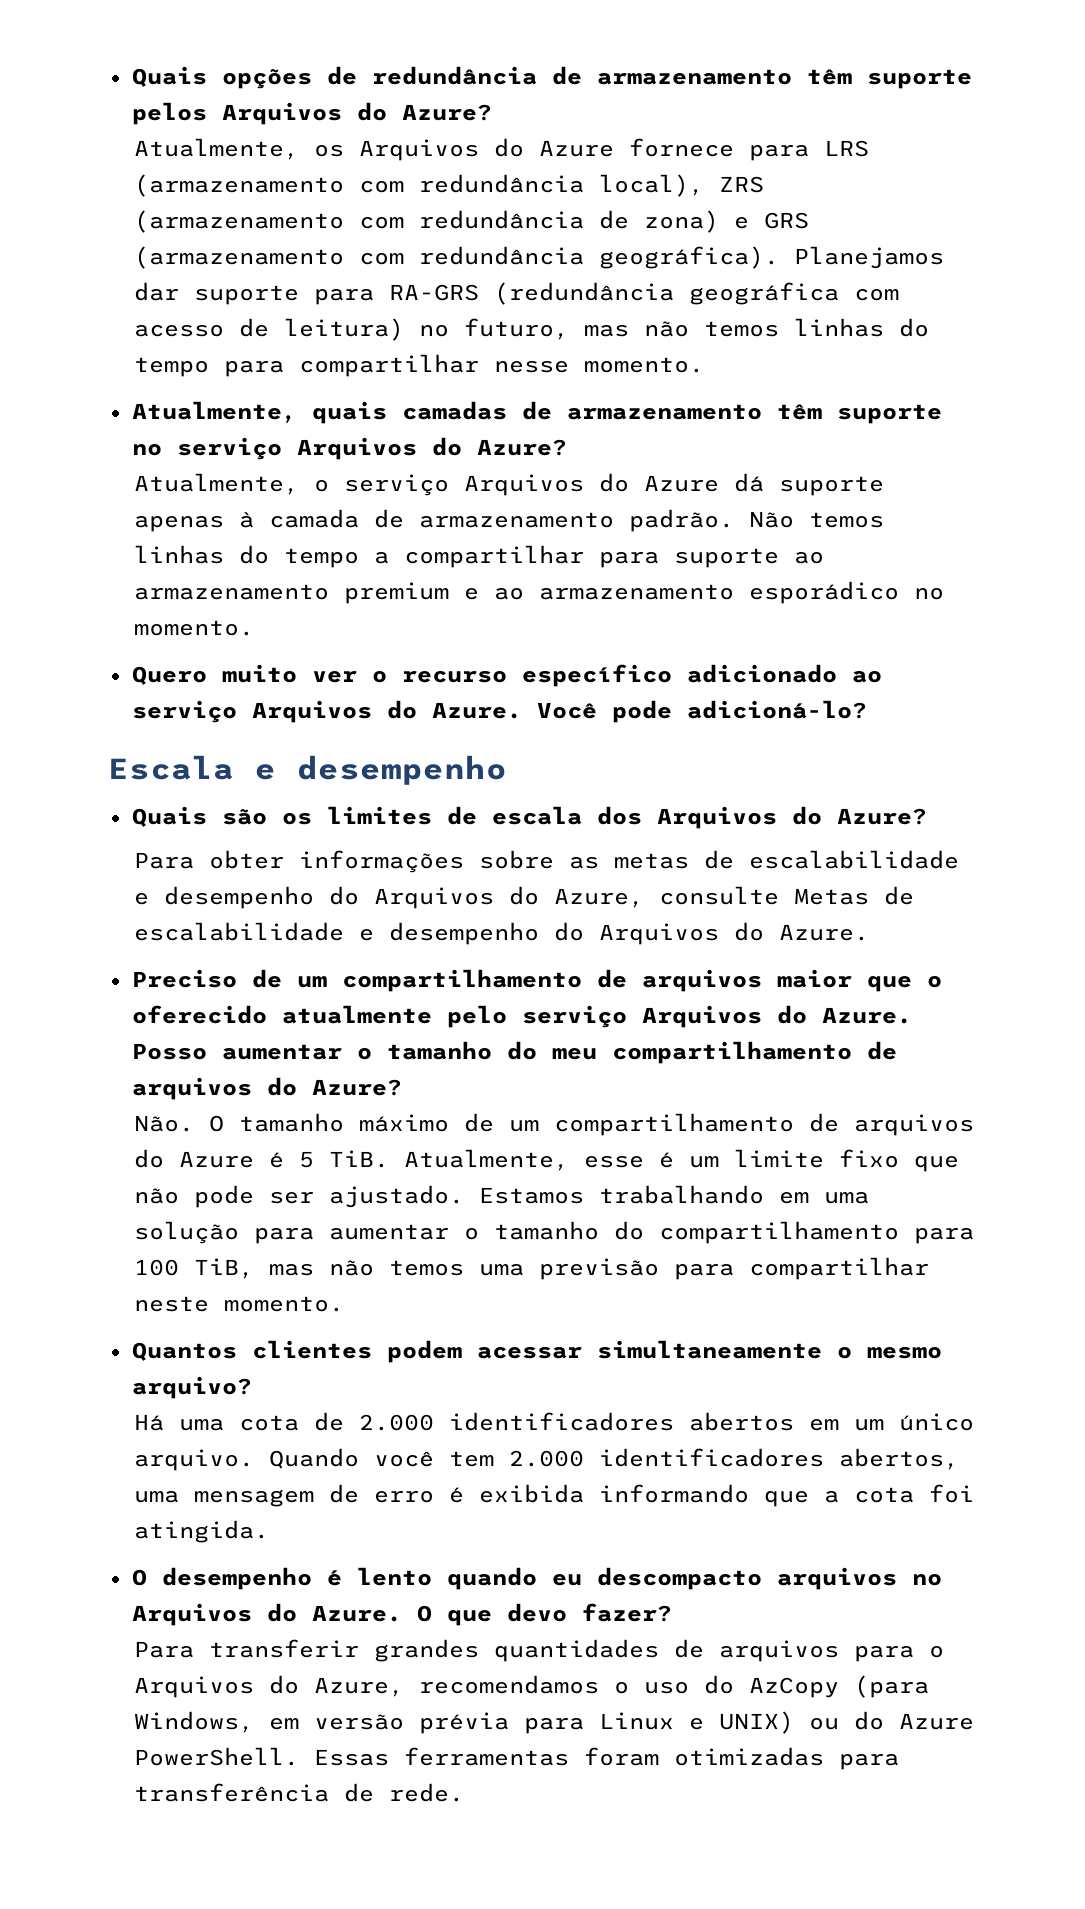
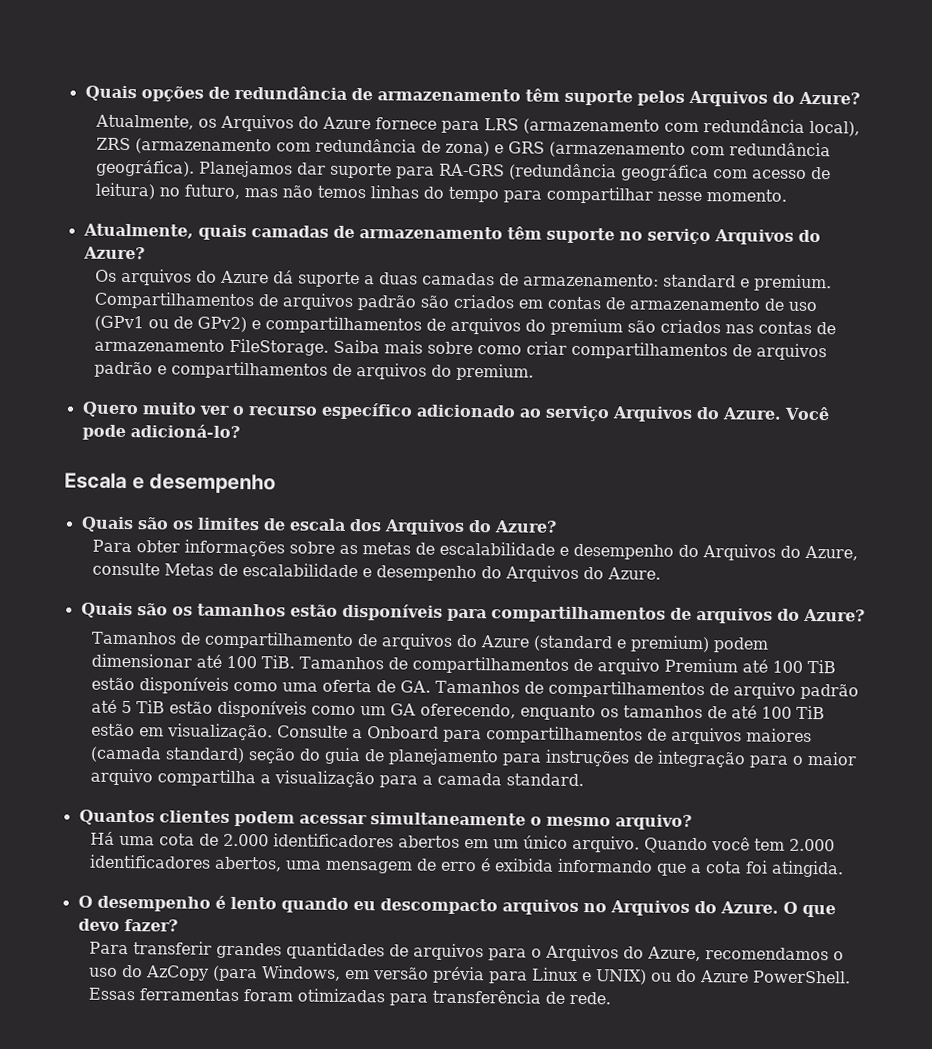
[134,473,885,496] [134,509,885,532] [134,545,825,568] [134,581,945,604] [134,620,255,636] Atualmente, o serviço Arquivos do Azure dá suporte apenas à camada de armazenamento padrão. Não temos linhas do tempo a compartilhar para suporte ao armazenamento premium e ao armazenamento esporádico no momento. -> [95,268,833,292] [94,291,818,312] [94,315,837,336] [94,338,828,361] [94,361,535,381] Os arquivos do Azure dá suporte a duas camadas de armazenamento: standard e premium. Compartilhamentos de arquivos padrão são criados em contas de armazenamento de uso (GPv1 ou de GPv2) e compartilhamentos de arquivos do premium são criados nas contas de armazenamento FileStorage. Saiba mais sobre como criar compartilhamentos de arquivos padrão e compartilhamentos de arquivos do premium.
[131,969,942,992] [131,1005,912,1028] [131,1041,897,1064] [131,1077,402,1100] [134,1113,540,1132] Preciso de um compartilhamento de arquivos maior que o oferecido atualmente pelo serviço Arquivos do Azure. Posso aumentar o tamanho do meu compartilhamento de arquivos do Azure? // Não. O tamanho máximo de um -> [80,602,865,624] [91,631,202,645] Quais são os tamanhos estão disponíveis para compartilhamentos de arquivos do Azure? // Tamanhos de
[269,1149,960,1172] [134,1185,870,1208] [134,1221,975,1244] [134,1257,930,1280] [134,1296,345,1312] é 5 TiB. Atualmente, esse é um limite fixo que não pode ser ajustado. Estamos trabalhando em uma solução para aumentar o tamanho do compartilhamento para 100 TiB, mas não temos uma previsão para compartilhar neste momento. -> [533,635,770,653] [91,653,837,675] [91,677,860,700] [91,699,826,721] [91,723,813,745] [90,746,858,768] [90,768,585,788] (standard e premium) podem dimensionar até 100 TiB. Tamanhos de compartilhamentos de arquivo Premium até 100 TiB estão disponíveis como uma oferta de GA. Tamanhos de compartilhamentos de arquivo padrão até 5 TiB estão disponíveis como um GA oferecendo, enquanto os tamanhos de até 100 TiB estão em visualização. Consulte a Onboard para compartilhamentos de arquivos maiores (camada standard) seção do guia de planejamento para instruções de integração para o maior arquivo compartilha a visualização para a camada standard.

